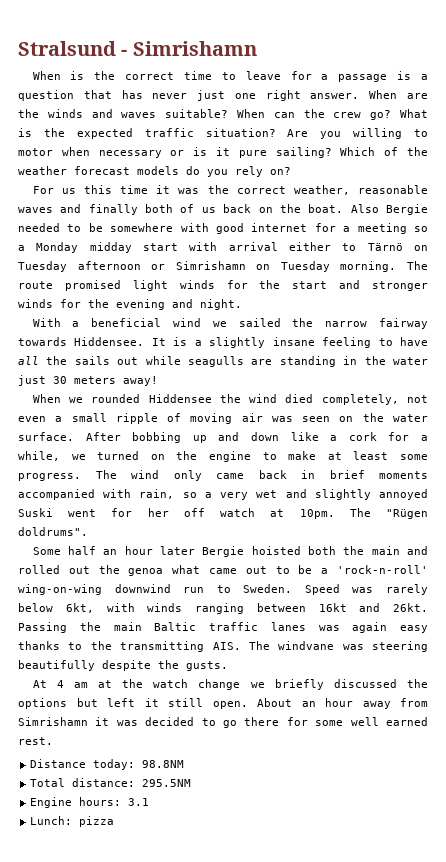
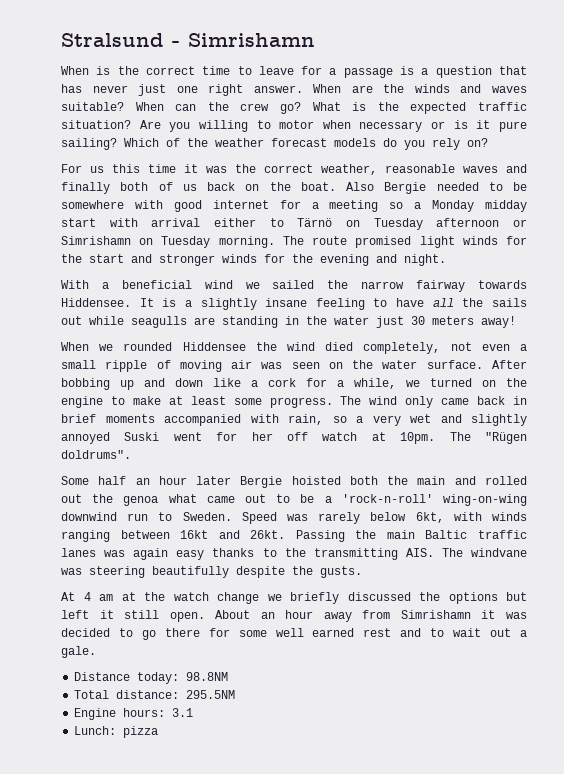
[18,737,53,745] rest. -> [363,628,527,637] [61,646,96,658] rest and to wait out a gale.

